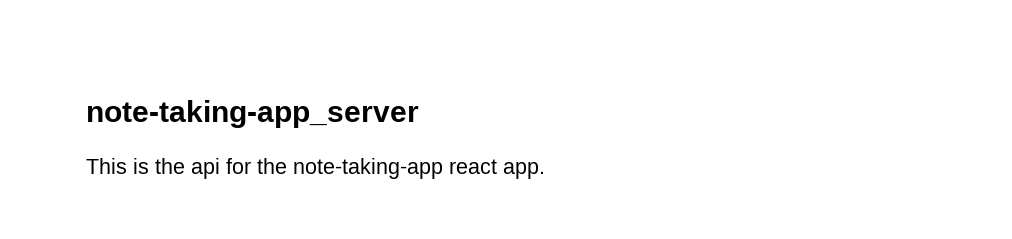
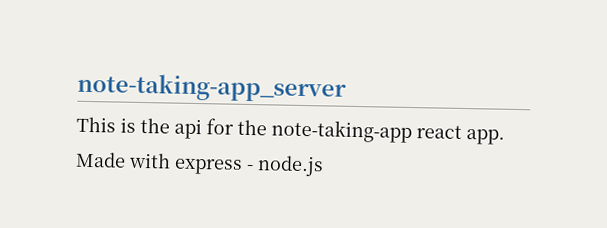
(545, 170) none -> [75,151,324,177] // Made with express - node.js

